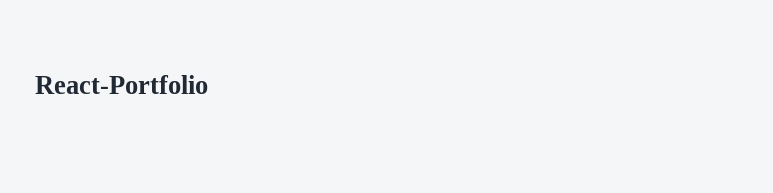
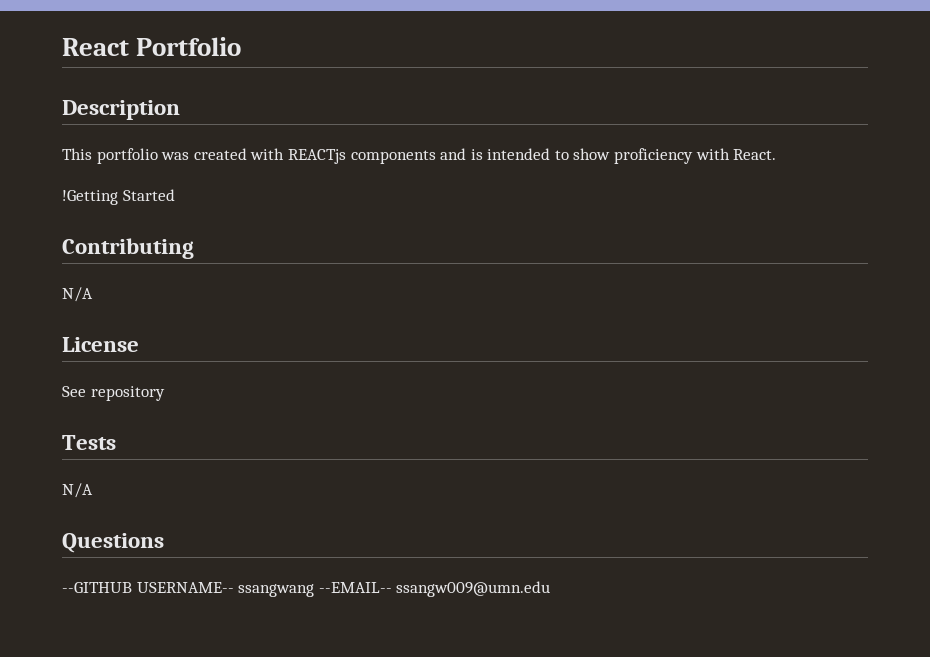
[35,75,208,94] React-Portfolio -> [62,37,242,56] [62,100,180,120] [62,148,777,164] [62,189,175,205] [62,238,194,259] [62,287,93,302] [62,337,139,352] [62,386,165,401] [62,435,116,450] [62,483,93,498] [62,533,164,553] [62,581,551,597] React Portfolio // Description // This portfolio was created with REACTjs components and is intended to show proficiency with React. // !Getting Started // Contributing // N/A // License // See repository // Tests // N/A // Questions // --GITHUB USERNAME-- ssangwang --EMAIL-- ssangw009@umn.edu

